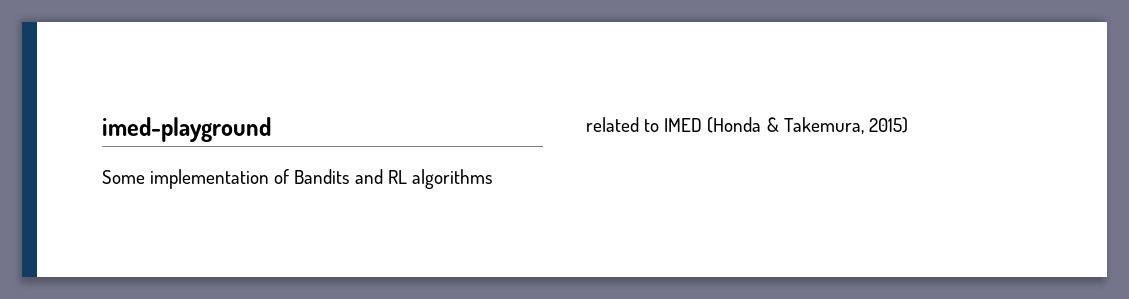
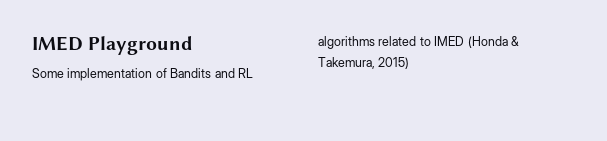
[102,117,271,142] imed-playground -> [32,36,194,55] IMED Playground

